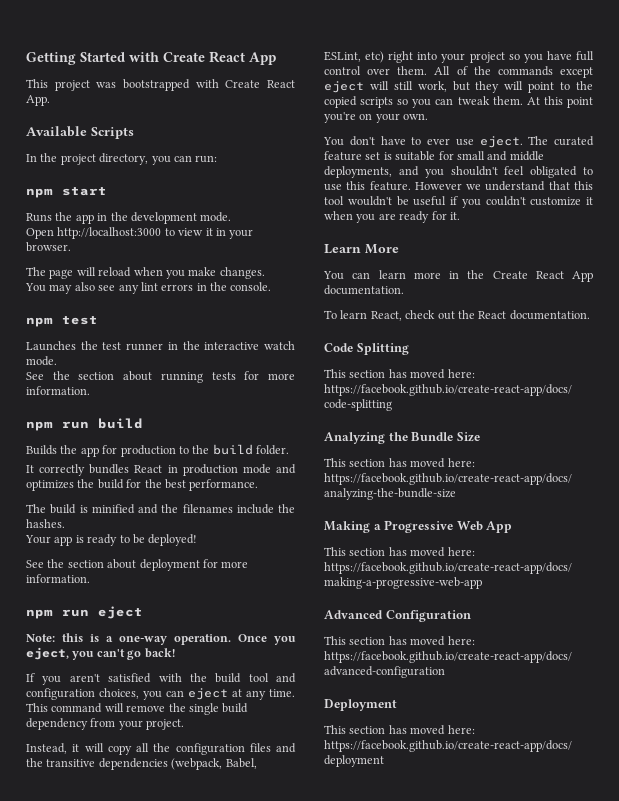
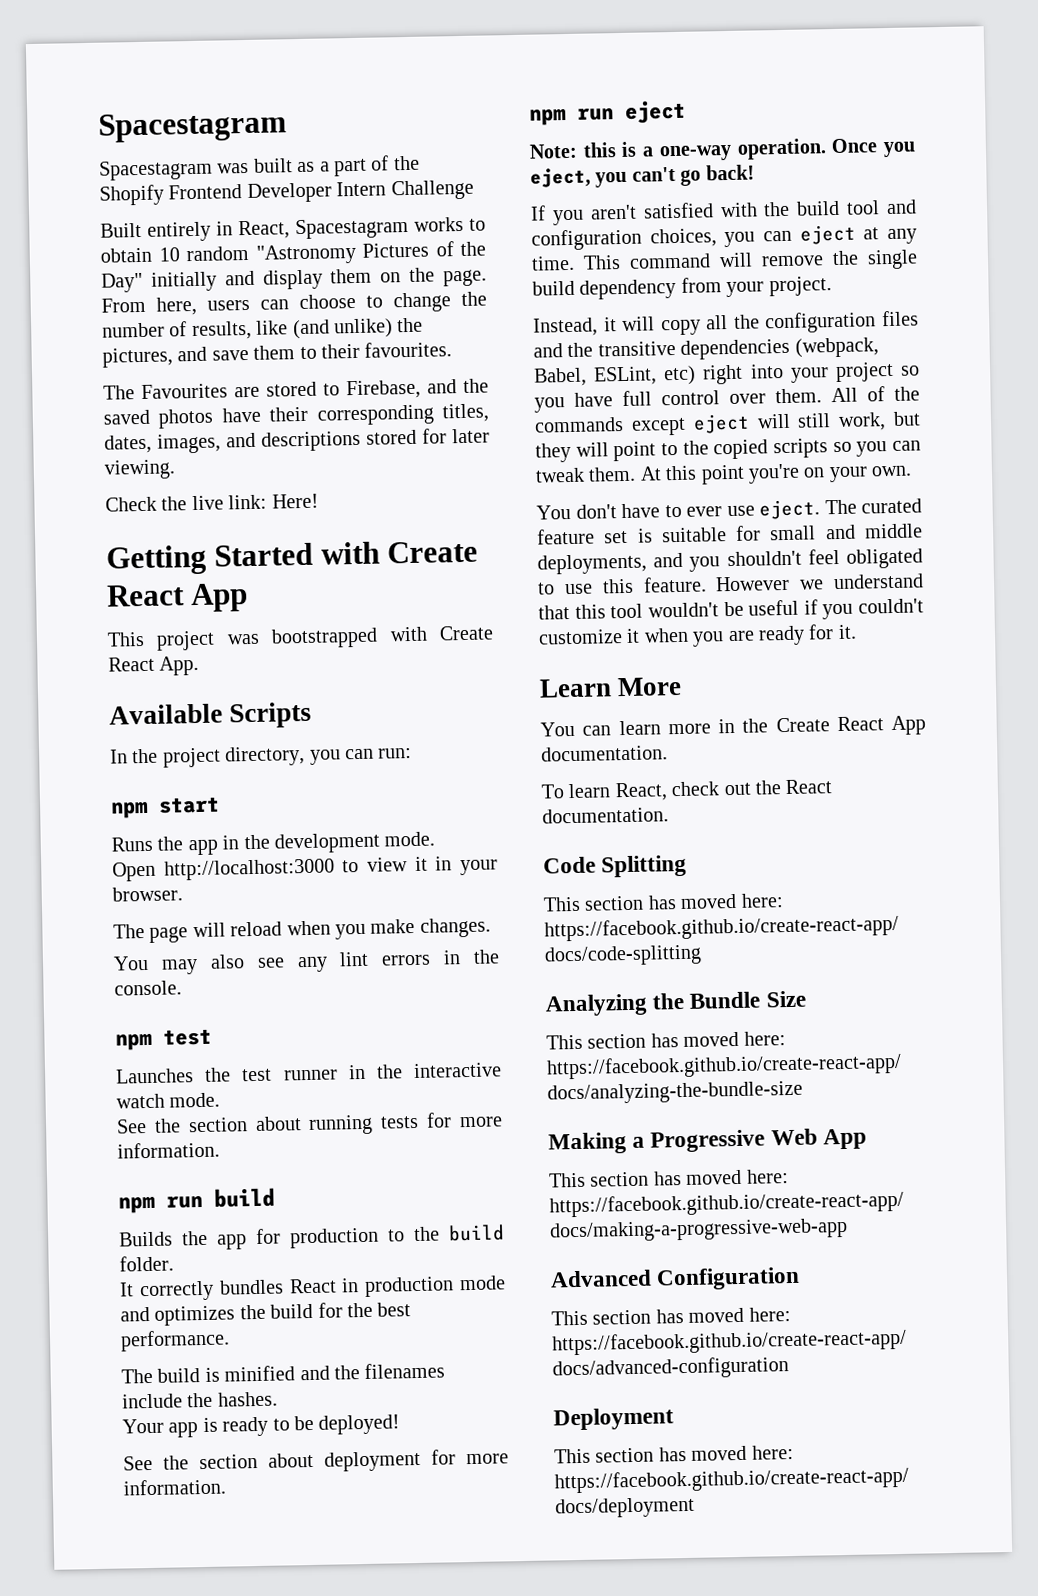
(26, 58) none -> [98,111,287,143] [99,155,420,181] [99,179,474,206] [100,216,486,242] [100,241,486,265] [101,267,487,293] [101,291,487,316] [102,317,424,341] [102,341,453,368] [103,378,489,400] [103,403,489,429] [104,428,490,454] [104,459,175,480] [105,493,319,512] Spacestagram // Spacestagram was built as a part of the Shopify Frontend Developer Intern Challenge // Built entirely in React, Spacestagram works to obtain 10 random "Astronomy Pictures of the Day" initially and display them on the page. From here, users can choose to change the number of results, like (and unlike) the pictures, and save them to their favourites. // The Favourites are stored to Firebase, and the saved photos have their corresponding titles, dates, images, and descriptions stored for later viewing. // Check the live link: Here! //

